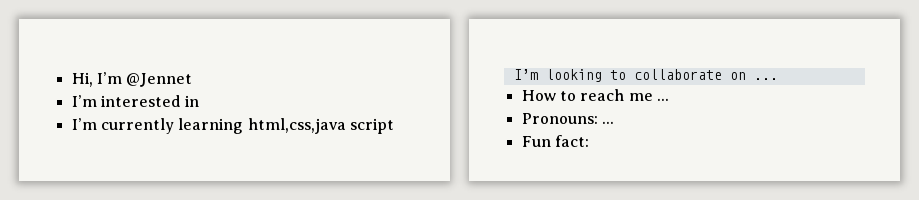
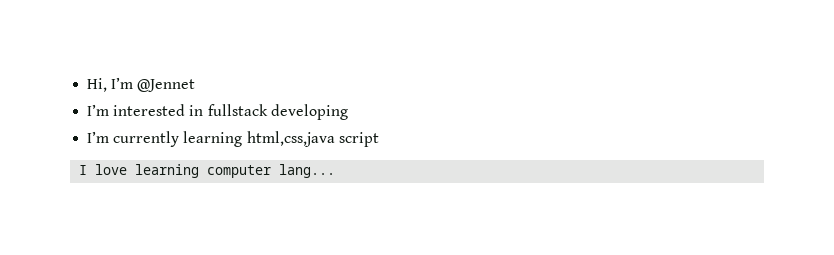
(200, 101) none -> [207,104,348,120] fullstack developing
[513,69,778,82] [521,89,669,101] [521,113,614,124] [521,135,589,147] I’m looking to collaborate on ... // How to reach me ... // Pronouns: ... // Fun fact: -> [79,164,336,178] I love learning computer lang...

